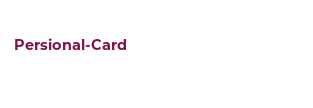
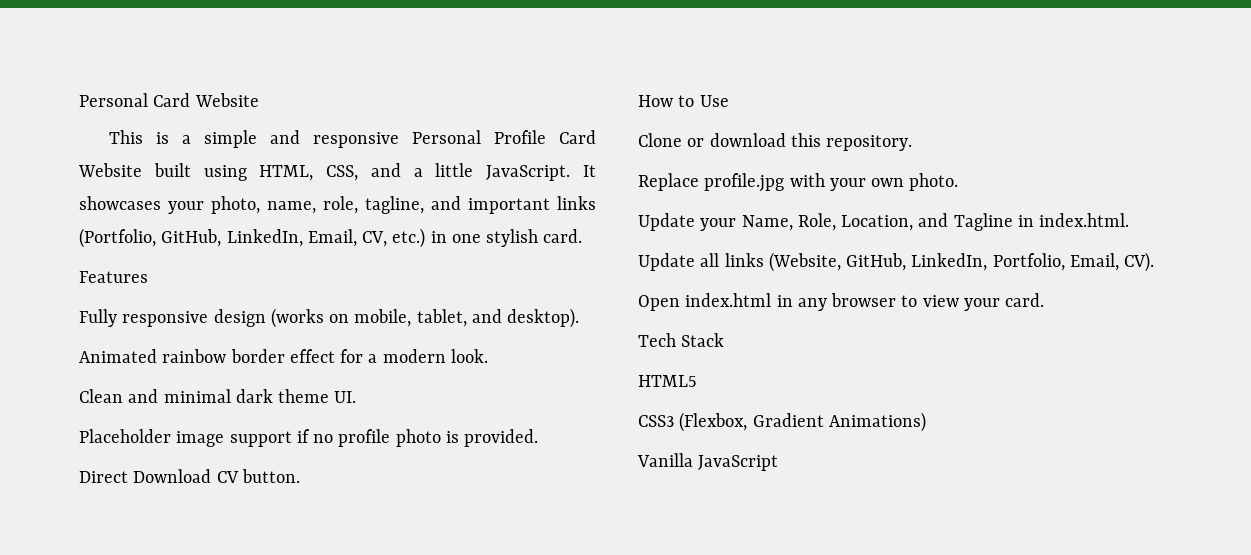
[14,38,127,50] Persional-Card -> [79,93,259,107] [108,130,596,148] [78,163,596,181] [79,196,596,214] [79,228,583,248] [79,271,148,283] [79,308,580,328] [79,349,488,363] [79,389,357,403] [79,429,539,447] [79,469,300,483] [638,95,729,107] [638,133,913,151] [638,173,959,192] [638,213,1130,231] [638,252,1155,272] [638,293,1045,311] [638,333,725,347] [638,375,697,387] [638,412,926,432] [637,453,779,471] Personal Card Website // This is a simple and responsive Personal Profile Card Website built using HTML, CSS, and a little JavaScript. It showcases your photo, name, role, tagline, and important links (Portfolio, GitHub, LinkedIn, Email, CV, etc.) in one stylish card. // Features // Fully responsive design (works on mobile, tablet, and desktop). // Animated rainbow border effect for a modern look. // Clean and minimal dark theme UI. // Placeholder image support if no profile photo is provided. // Direct Download CV button. // How to Use // Clone or download this repository. // Replace profile.jpg with your own photo. // Update your Name, Role, Location, and Tagline in index.html. // Update all links (Website, GitHub, LinkedIn, Portfolio, Email, CV). // Open index.html in any browser to view your card. // Tech Stack // HTML5 // CSS3 (Flexbox, Gradient Animations) // Vanilla JavaScript

